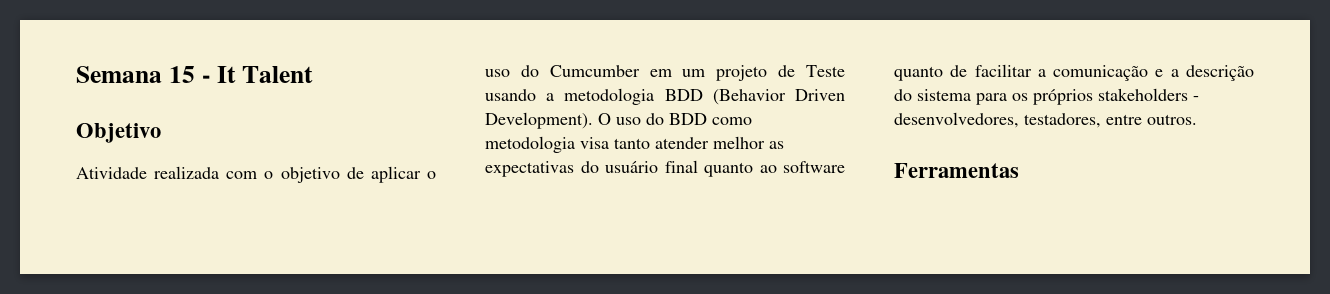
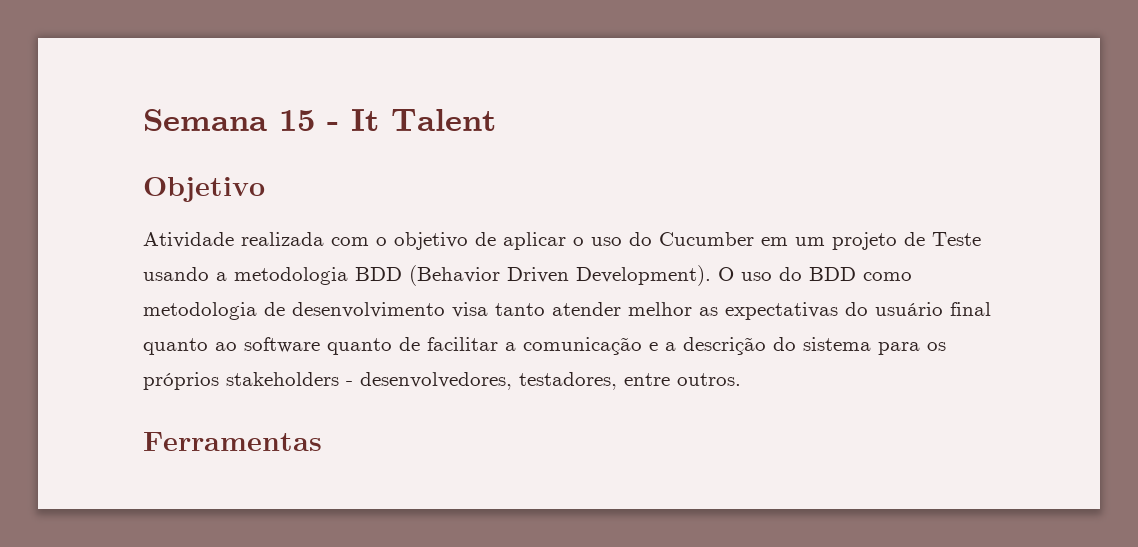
[549,65,640,77] Cumcumber -> [659,232,754,246] Cucumber
(575, 144) none -> [264,302,445,318] de desenvolvimento

